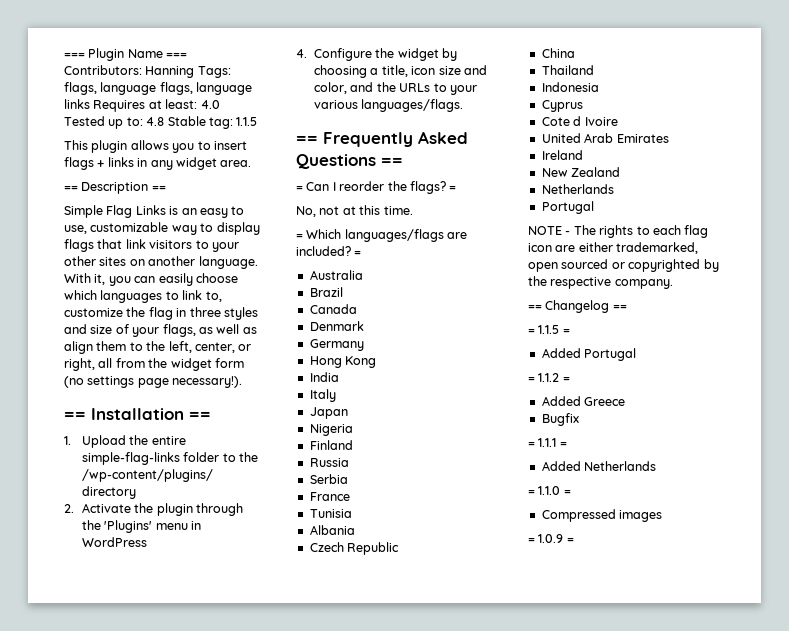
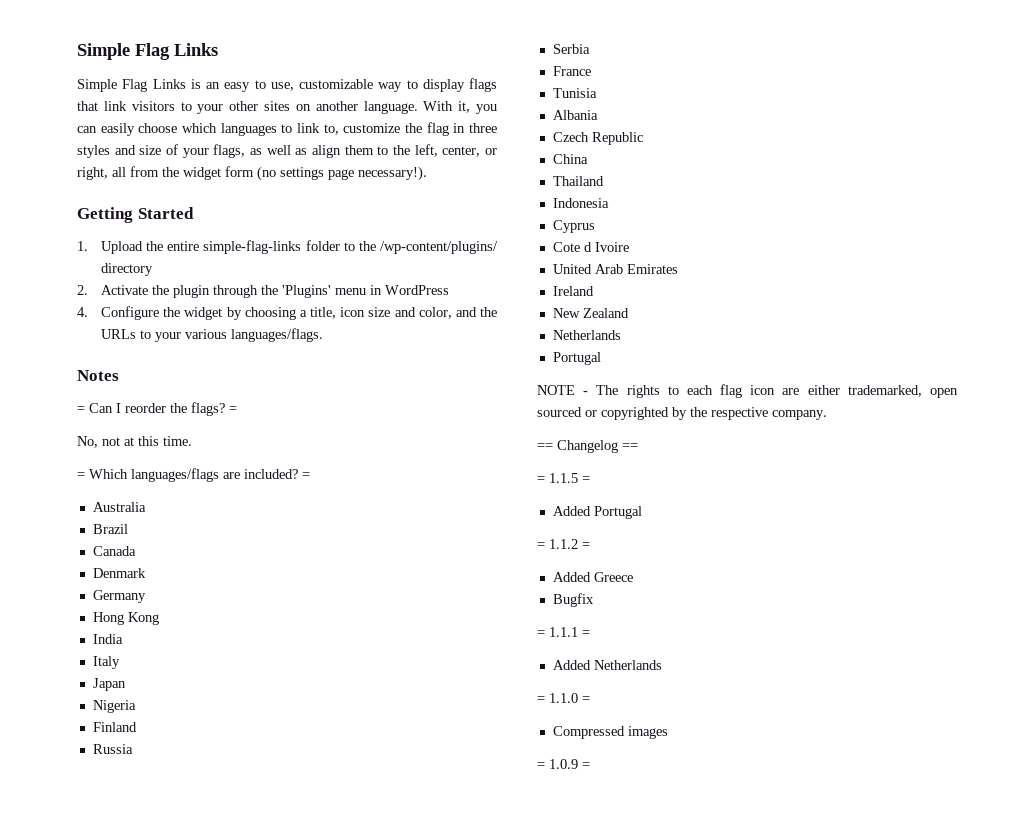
[64,48,188,61] [64,65,231,78] [64,82,253,95] [64,99,220,112] [64,116,258,129] [64,140,247,153] [64,157,252,170] [64,182,166,194] === Plugin Name === Contributors: Hanning Tags: flags, language flags, language links Requires at least: 4.0 Tested up to: 4.8 Stable tag: 1.1.5 // This plugin allows you to insert flags + links in any widget area. // == Description == -> [77,43,218,60] Simple Flag Links
[64,408,211,420] == Installation == -> [77,207,194,223] Getting Started
[296,131,468,147] [296,154,403,169] == Frequently Asked Questions == -> [77,370,119,381] Notes

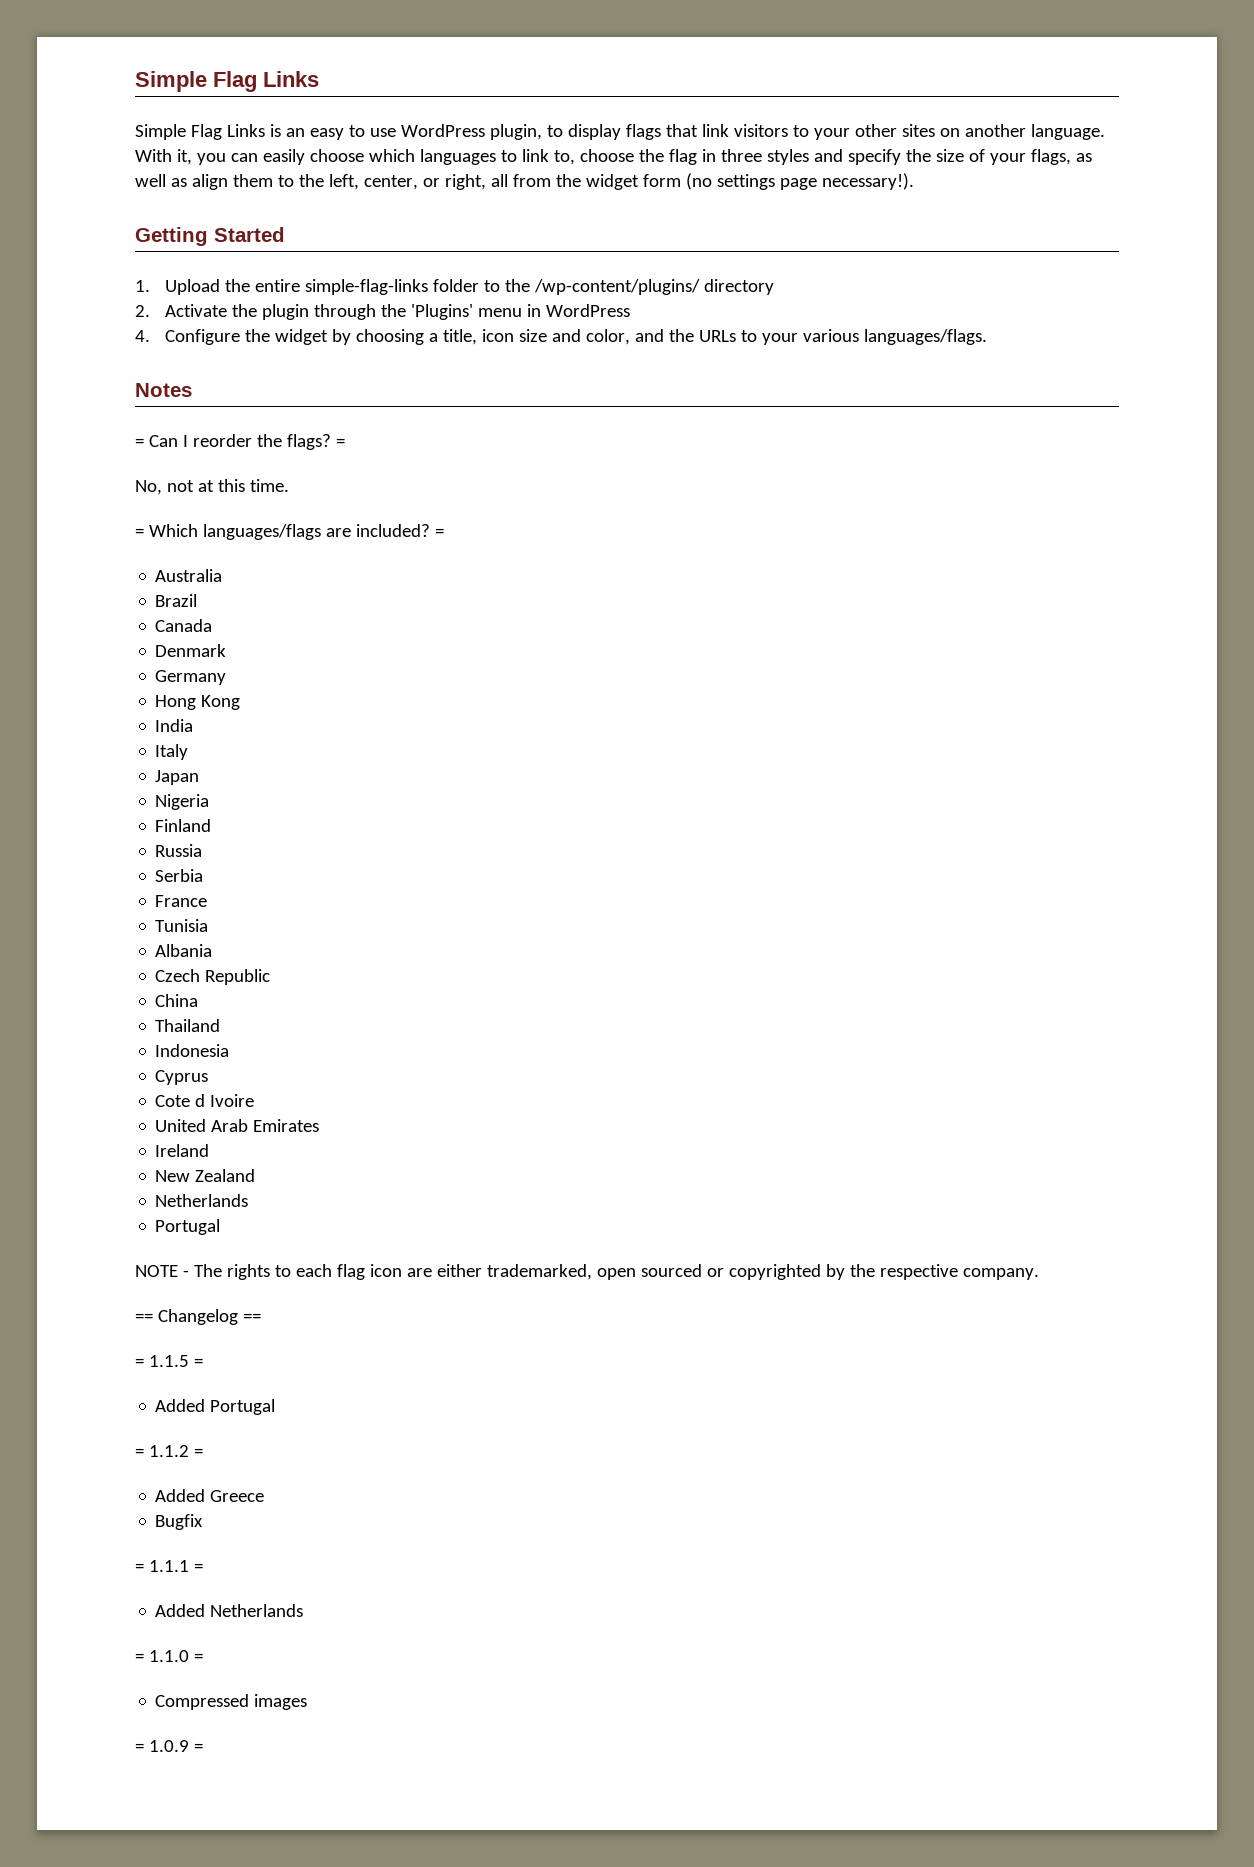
[270,79,403,92] use, customizable way -> [369,124,542,140] use WordPress plugin,
[343,123,401,133] customize -> [579,149,634,162] choose
(136, 150) none -> [847,149,931,165] specify the

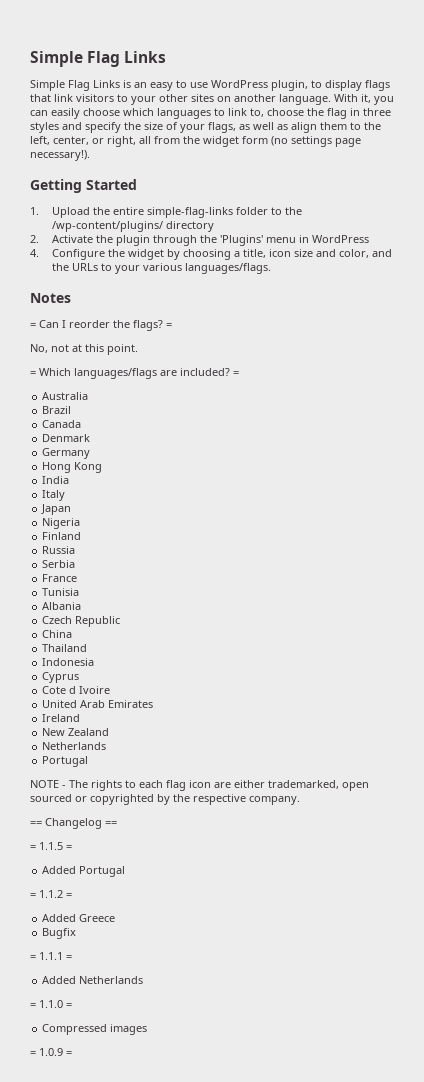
[249,479,289,492] time. -> [107,344,138,355] point.

